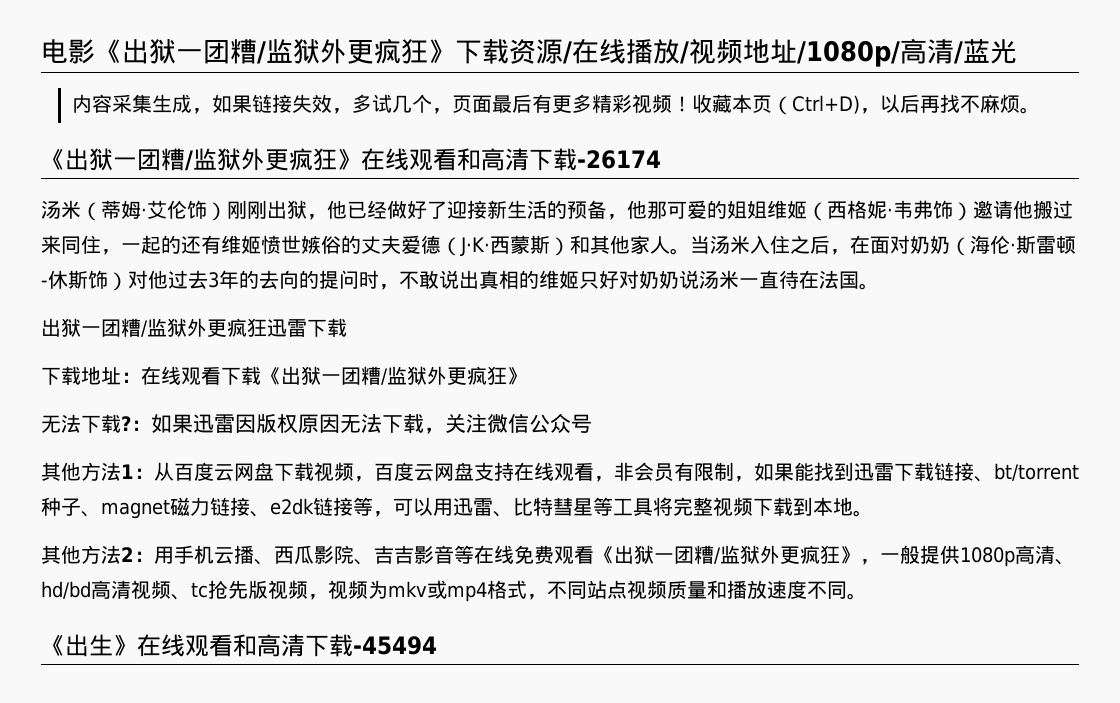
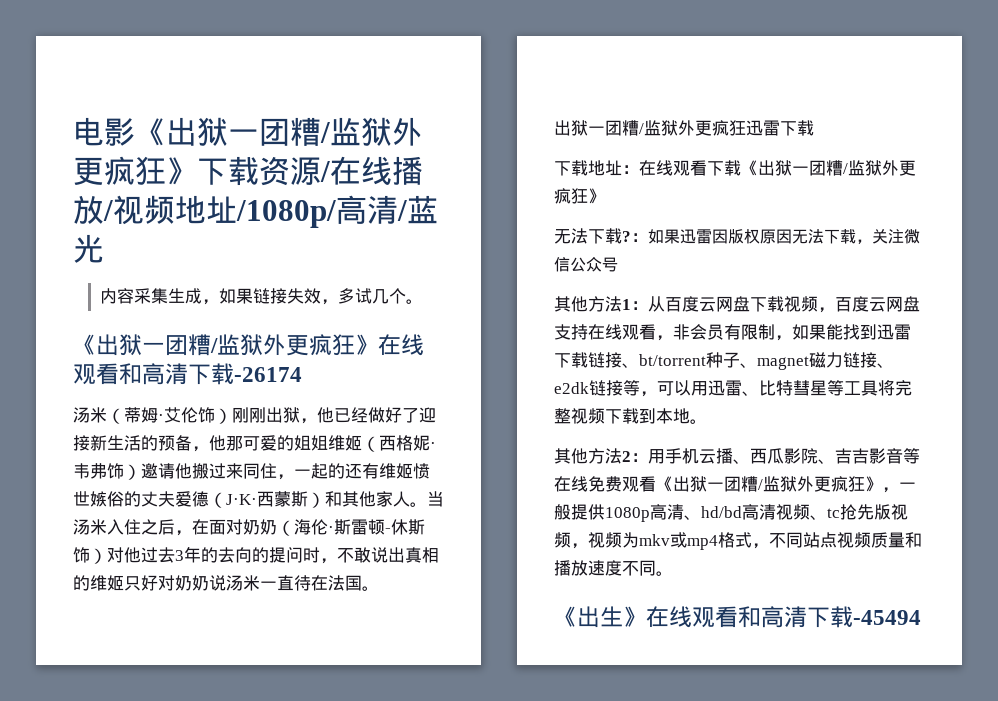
[432,94,1021,115] ，页面最后有更多精彩视频！收藏本页（Ctrl+D)，以后再找不麻烦 -> (407, 296) none

